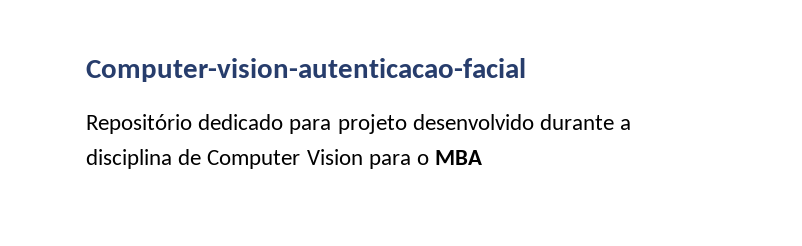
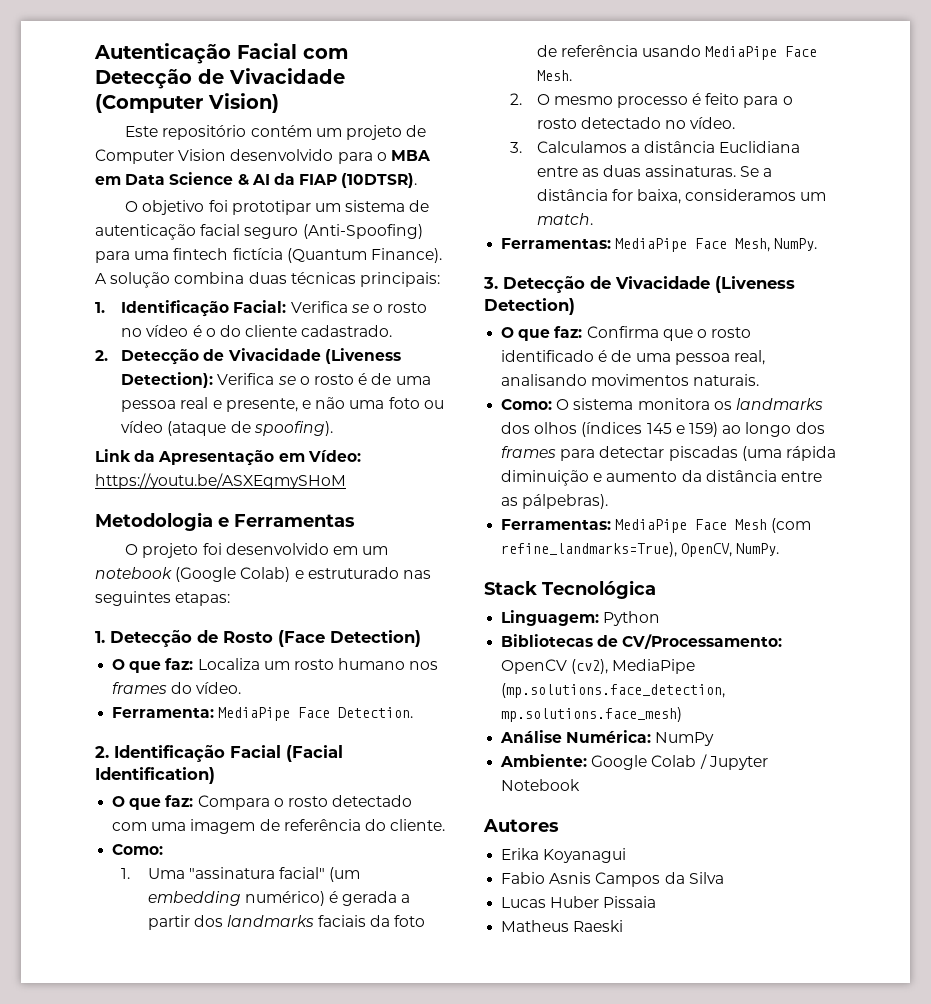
[86,58,526,82] [86,114,632,134] [86,149,172,169] Computer-vision-autenticacao-facial // Repositório dedicado para projeto desenvolvido durante a disciplina -> [94,43,348,64] [95,68,345,89] [95,93,279,113] [125,125,402,140] Autenticação Facial com Detecção de Vivacidade (Computer Vision) // Este repositório contém um projeto
(363, 157) none -> [230,149,334,161] desenvolvido
(483, 157) none -> [95,172,418,188] [125,200,430,215] [95,224,423,240] [95,248,442,263] [95,272,440,288] [95,300,428,317] [121,325,393,337] [95,348,401,365] [121,372,431,388] [121,397,444,412] [121,421,333,436] [95,449,361,466] [95,473,346,489] [95,512,355,531] [125,543,389,558] [95,567,431,582] [95,591,231,606] [95,630,421,647] [112,658,439,673] [112,682,242,694] [112,707,414,721] [95,745,343,762] [95,767,215,784] [112,795,413,810] [112,819,446,834] [112,844,164,855] [121,867,361,882] [147,891,411,906] [147,915,426,930] [536,45,818,60] [536,70,572,81] [510,93,793,108] [536,117,736,129] [510,141,801,153] [536,165,773,177] [536,189,827,204] [536,213,593,225] [501,238,818,252] [483,276,795,293] [484,298,575,315] [501,326,752,341] [501,350,765,365] [501,374,760,386] [501,398,823,410] [501,422,825,437] [501,446,836,461] [501,470,822,486] [501,494,609,509] [501,518,812,533] [501,542,780,557] [484,580,656,599] [501,610,661,626] [501,634,783,649] [501,659,696,674] [501,683,726,698] [501,707,683,722] [500,730,715,746] [500,754,768,770] [501,779,581,791] [483,819,559,832] [501,848,627,863] [501,872,724,887] [501,896,657,908] [501,920,624,932] em Data Science & AI da FIAP (10DTSR). // O objetivo foi prototipar um sistema de autenticação facial seguro (Anti-Spoofing) para uma fintech fictícia (Quantum Finance). A solução combina duas técnicas principais: // 1. Identificação Facial: Verifica se o rosto no vídeo é o do cliente cadastrado. // 2. Detecção de Vivacidade (Liveness Detection): Verifica se o rosto é de uma pessoa real e presente, e não uma foto ou vídeo (ataque de spoofing). // Link da Apresentação em Vídeo: https://youtu.be/ASXEqmySHoM // Metodologia e Ferramentas // O projeto foi desenvolvido em um notebook (Google Colab) e estruturado nas seguintes etapas: // 1. Detecção de Rosto (Face Detection) // O que faz: Localiza um rosto humano nos frames do vídeo. // Ferramenta: MediaPipe Face Detection. // 2. Identificação Facial (Facial Identification) // O que faz: Compara o rosto detectado com uma imagem de referência do cliente. // Como: // 1. Uma "assinatura facial" (um embedding numérico) é gerada a partir dos landmarks faciais da foto de referência usando MediaPipe Face Mesh. // 2. O mesmo processo é feito para o rosto detectado no vídeo. // 3. Calculamos a distância Euclidiana entre as duas assinaturas. Se a distância for baixa, consideramos um match. // Ferramentas: MediaPipe Face Mesh, NumPy. // 3. Detecção de Vivacidade (Liveness Detection) // O que faz: Confirma que o rosto identificado é de uma pessoa real, analisando movimentos naturais. // Como: O sistema monitora os landmarks dos olhos (índices 145 e 159) ao longo dos frames para detectar piscadas (uma rápida diminuição e aumento da distância entre as pálpebras). // Ferramentas: MediaPipe Face Mesh (com refine_landmarks=True), OpenCV, NumPy. // Stack Tecnológica // Linguagem: Python // Bibliotecas de CV/Processamento: OpenCV (cv2), MediaPipe (mp.solutions.face_detection, mp.solutions.face_mesh) // Análise Numérica: NumPy // Ambiente: Google Colab / Jupyter Notebook // Autores // Erika Koyanagui // Fabio Asnis Campos da Silva // Lucas Huber Pissaia // Matheus Raeski

